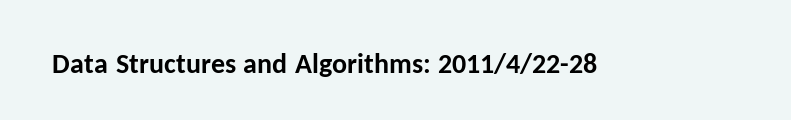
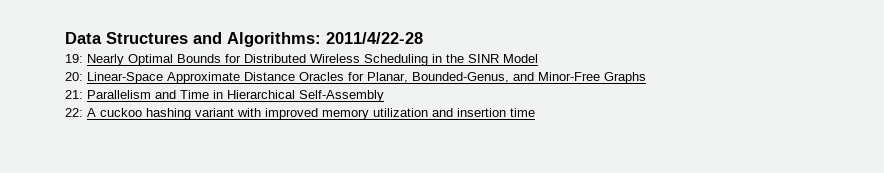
(598, 63) none -> [65,54,538,66] [65,72,646,84] [65,90,384,102] [65,108,535,120] // 19: Nearly Optimal Bounds for Distributed Wireless Scheduling in the SINR Model // 20: Linear-Space Approximate Distance Oracles for Planar, Bounded-Genus, and Minor-Free Graphs // 21: Parallelism and Time in Hierarchical Self-Assembly // 22: A cuckoo hashing variant with improved memory utilization and insertion time

